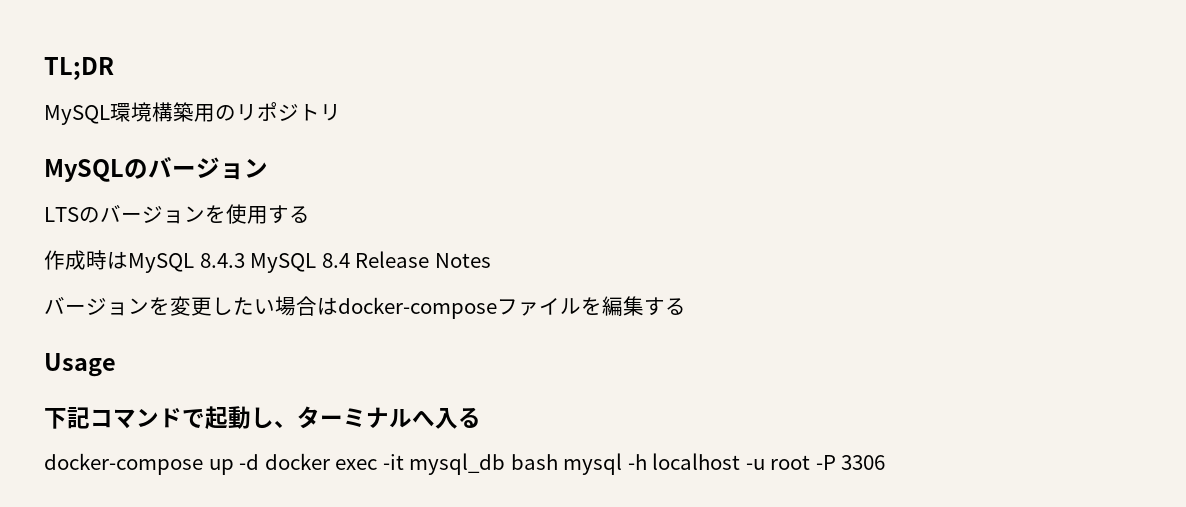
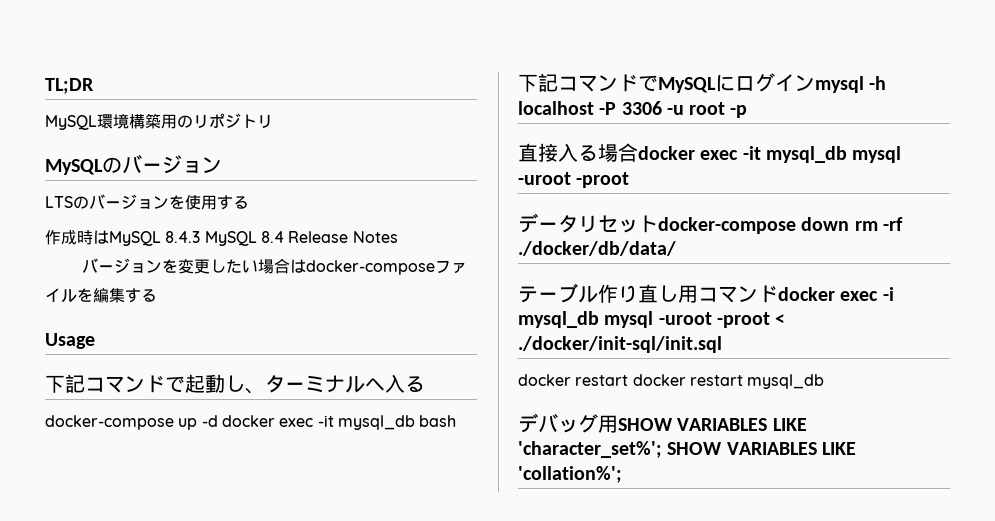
[563,453,886,475] mysql -h localhost -u root -P 3306 -> [518,73,887,93] [518,101,748,118] [518,143,902,163] [518,172,630,188] [518,213,903,234] [518,241,676,256] [518,283,894,303] [518,311,786,328] [518,336,722,353] [518,374,825,389] [518,413,807,433] [518,441,856,458] [518,466,622,483] // 下記コマンドでMySQLにログインmysql -h localhost -P 3306 -u root -p // 直接入る場合docker exec -it mysql_db mysql -uroot -proot // データリセットdocker-compose down rm -rf ./docker/db/data/ // テーブル作り直し用コマンドdocker exec -i mysql_db mysql -uroot -proot < ./docker/init-sql/init.sql // docker restart docker restart mysql_db // デバッグ用SHOW VARIABLES LIKE 'character_set%'; SHOW VARIABLES LIKE 'collation%';

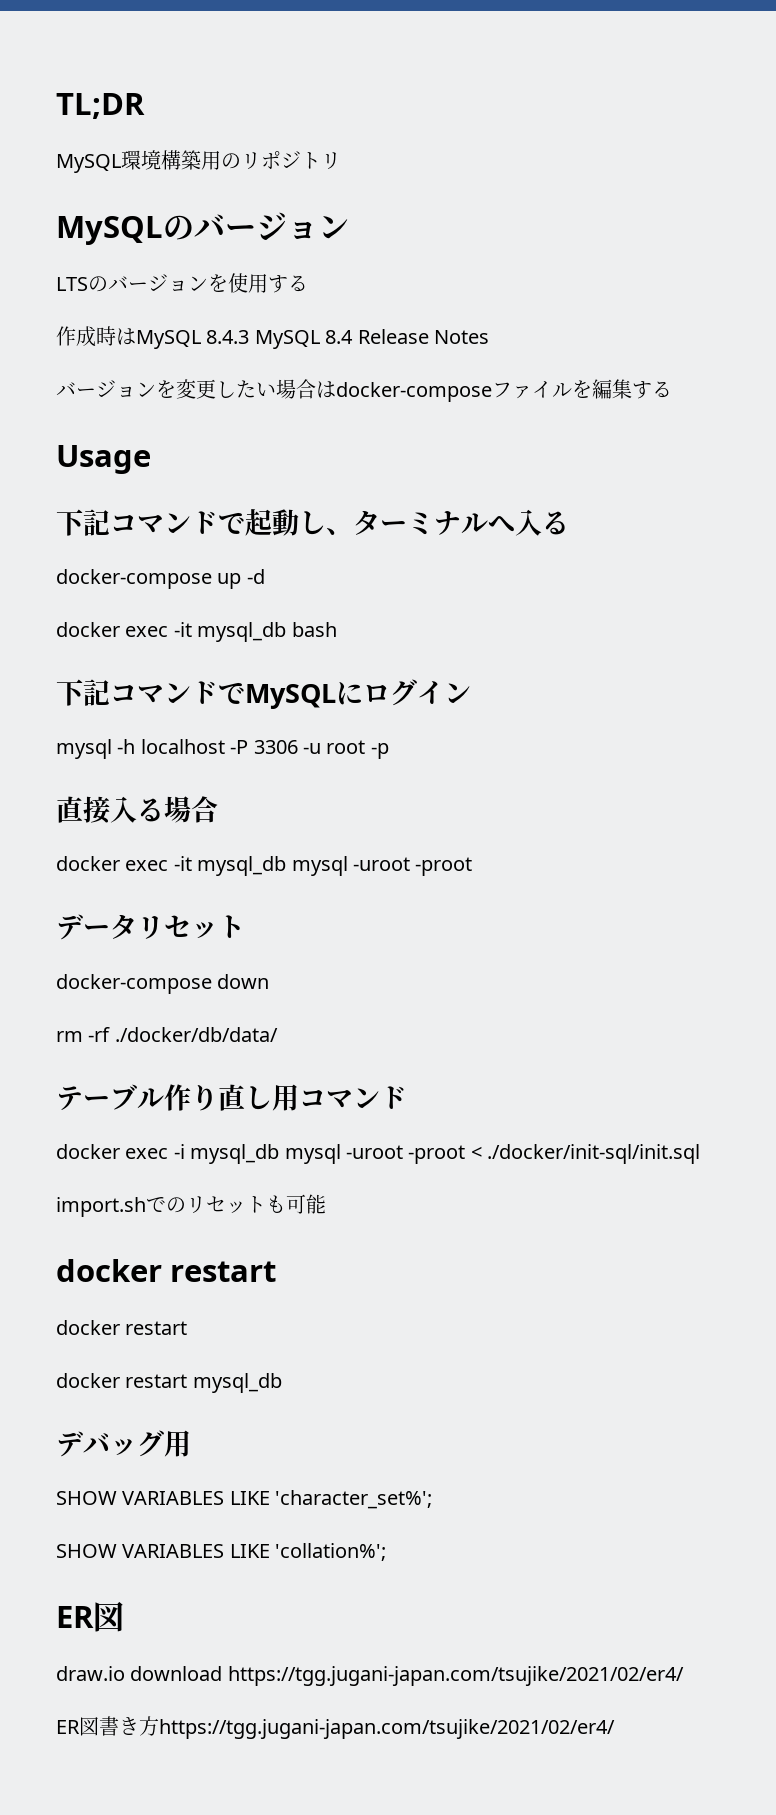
(218, 421) none -> (265, 576) //
(815, 83) none -> (471, 693) //
(638, 152) none -> (218, 809) //
(658, 224) none -> (245, 926) //
(850, 224) none -> (270, 981) //
(778, 294) none -> (407, 1097) //
[518,374,629,386] // docker restart -> [56,1194,326,1217] [56,1259,277,1282] [56,1320,188,1335] // import.shでのリセットも可能 // docker restart // docker restart //
(618, 424) none -> (191, 1443) //
(662, 449) none -> (433, 1499) //
(622, 474) none -> [56,1601,124,1632] [56,1666,684,1686] [56,1716,615,1739] // ER図 // draw.io download https://tgg.jugani-japan.com/tsujike/2021/02/er4/ // ER図書き方https://tgg.jugani-japan.com/tsujike/2021/02/er4/

